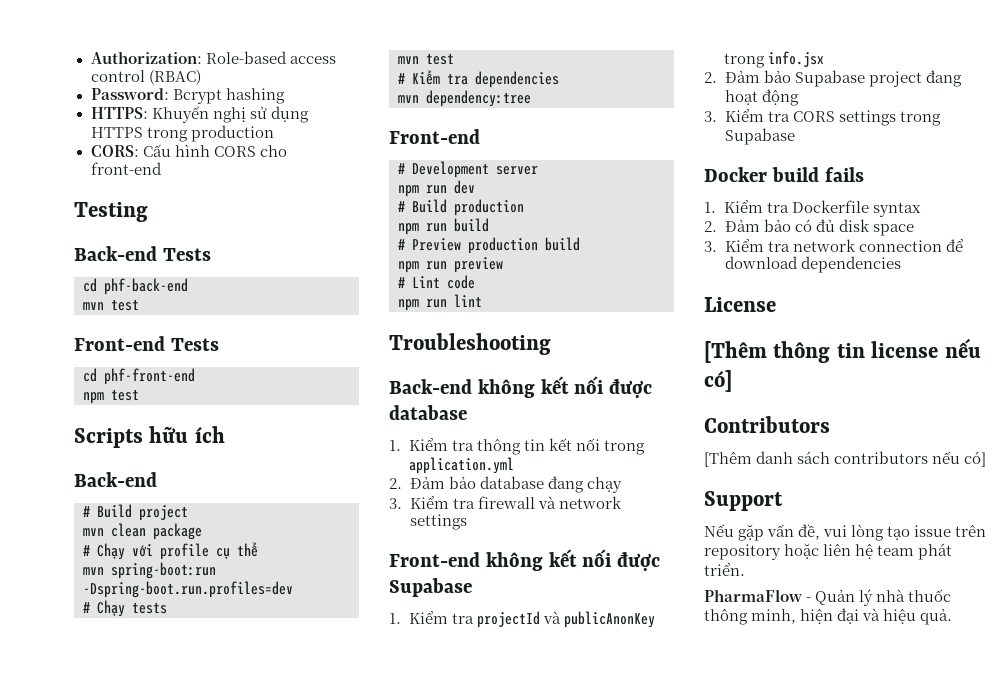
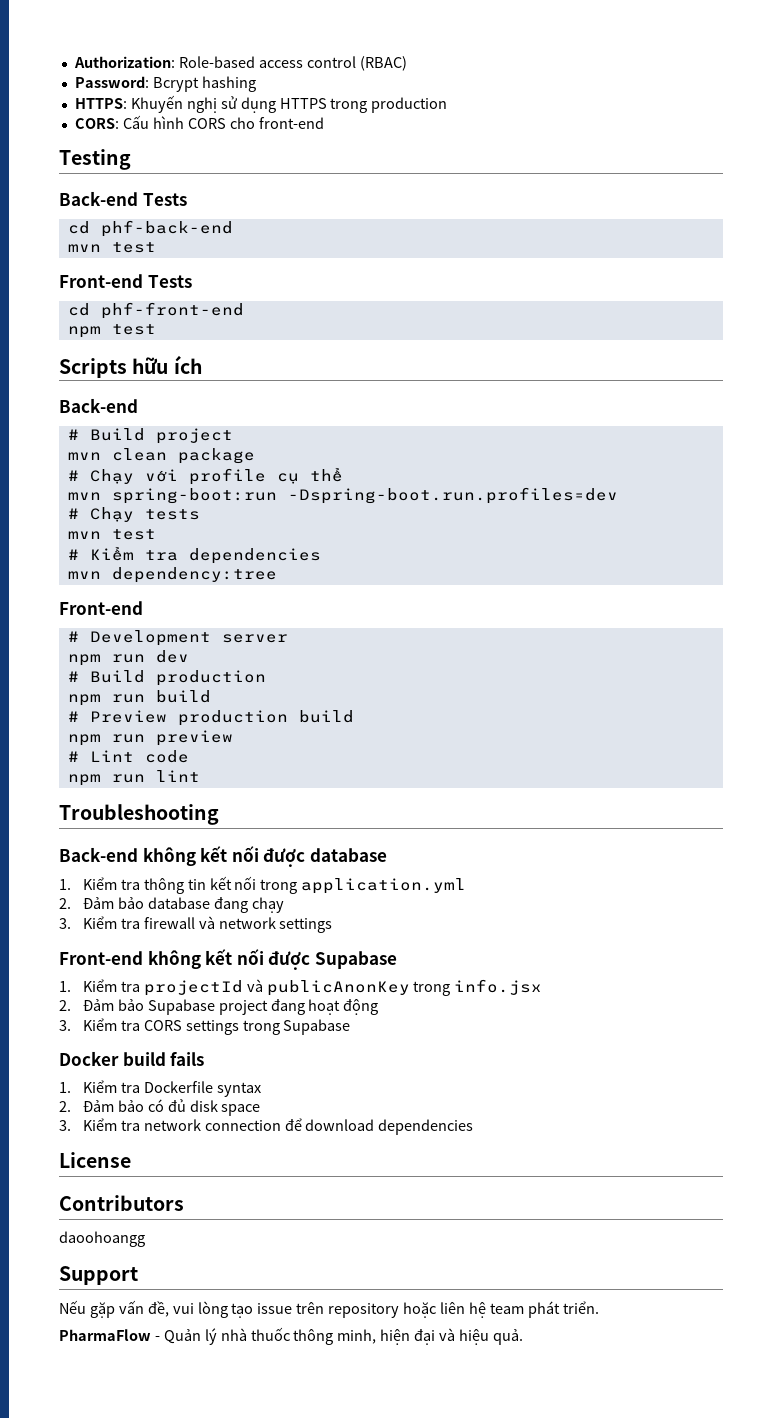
[704,338,981,363] [704,370,732,392] [704,416,830,433] [704,451,987,467] [Thêm thông tin license nếu có] // Contributors // [Thêm danh sách contributors nếu có] -> [59,1195,184,1211] [59,1231,145,1247] Contributors // daoohoangg

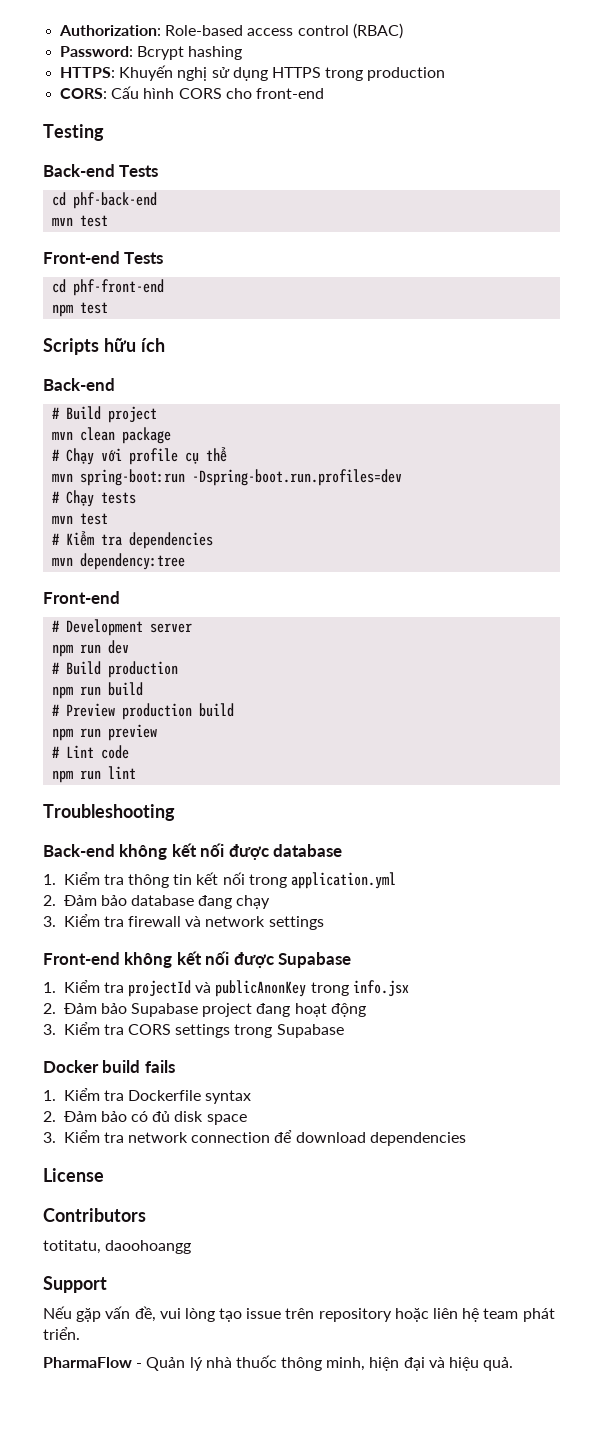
(184, 1203) none -> [43,1240,101,1254] totitatu,

